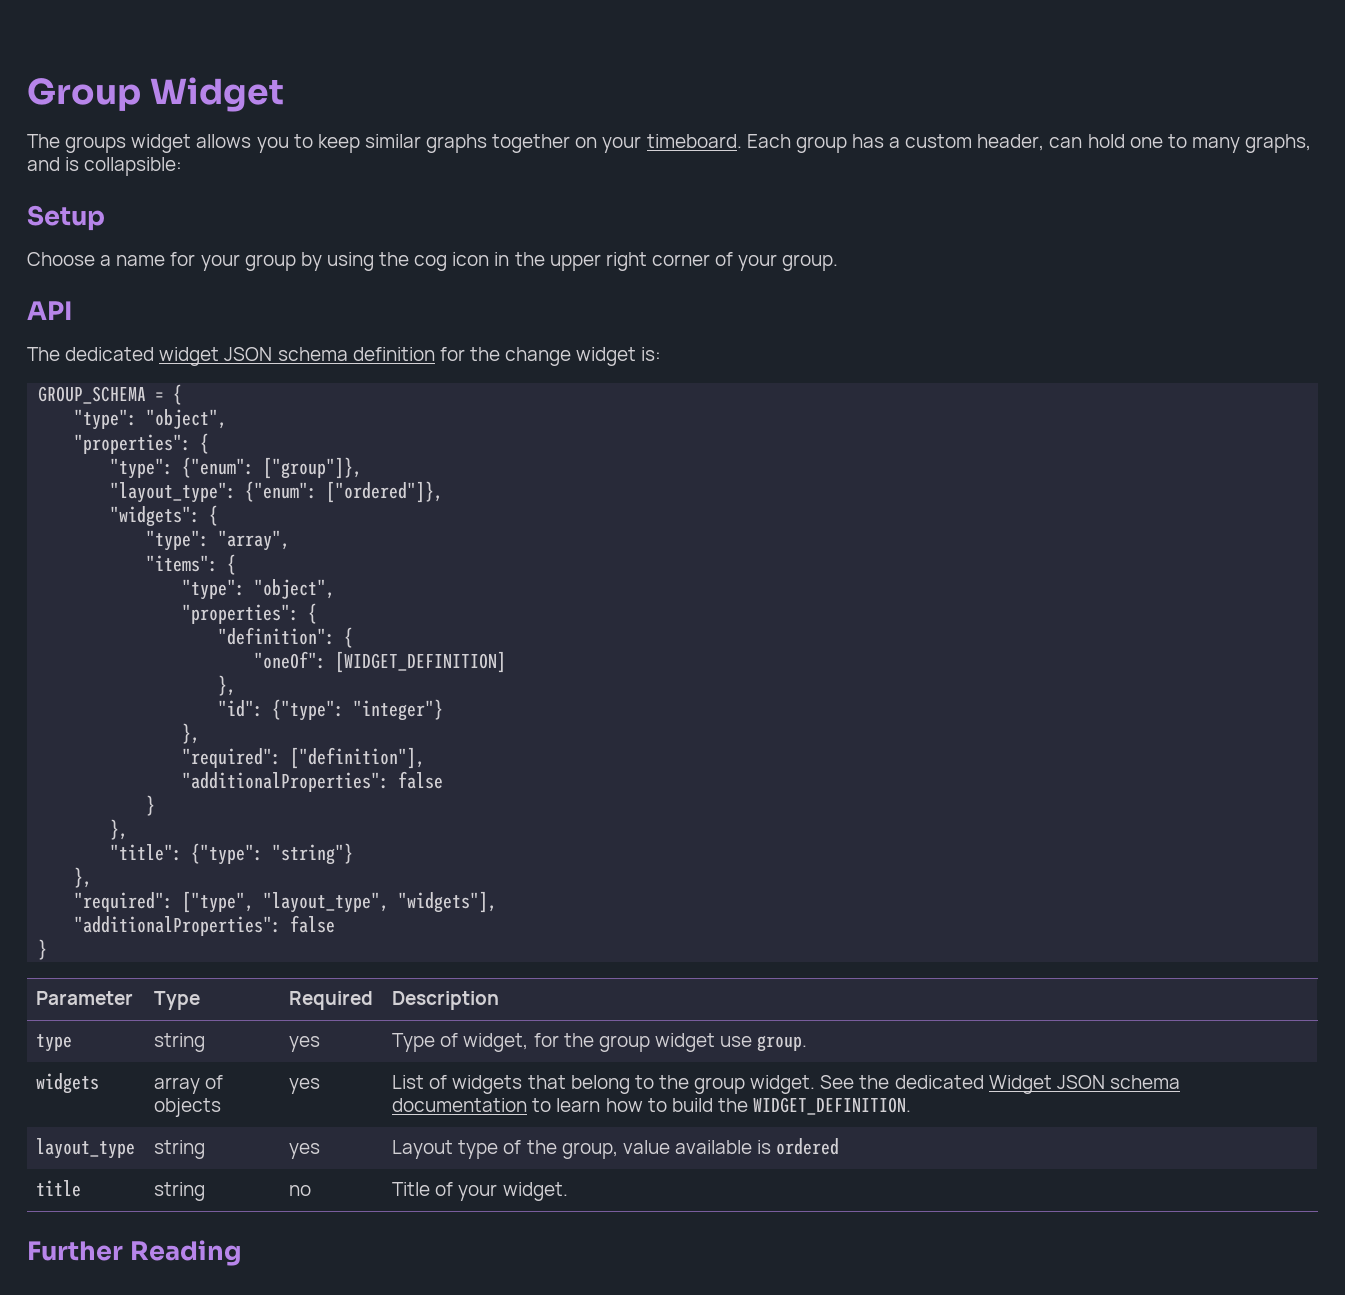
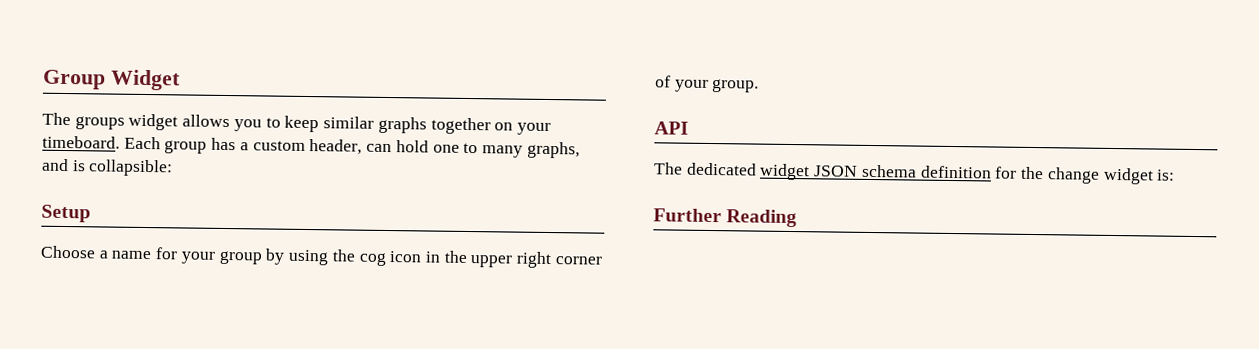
[38,384,183,405] [74,409,228,430] [74,433,210,454] [110,457,363,479] [110,481,444,503] [110,505,219,527] [146,530,291,551] [146,554,237,575] [182,579,336,600] [182,603,318,624] [218,627,354,648] [254,651,507,673] [218,675,237,696] [218,699,444,721] [182,723,201,744] [182,747,426,769] [182,771,444,792] [146,795,156,816] [110,819,129,840] [110,843,354,865] [74,867,93,888] [74,891,498,913] [74,915,336,936] [38,939,48,960] [36,991,134,1005] [154,991,201,1010] [289,991,374,1010] [392,991,500,1010] [36,1034,73,1052] [154,1033,206,1052] [289,1036,321,1052] [392,1033,808,1052] [36,1073,100,1094] [154,1075,224,1094] [154,1098,222,1117] [289,1078,321,1094] [392,1075,1181,1094] [392,1097,912,1115] [36,1138,136,1159] [154,1140,206,1159] [289,1143,321,1159] [392,1138,840,1159] [36,1180,82,1197] [154,1182,206,1201] [289,1185,312,1196] [392,1182,568,1201] // GROUP_SCHEMA = { // "type": "object", // "properties": { // "type": {"enum": ["group"]}, // "layout_type": {"enum": ["ordered"]}, // "widgets": { // "type": "array", // "items": { // "type": "object", // "properties": { // "definition": { // "oneOf": [WIDGET_DEFINITION] // }, // "id": {"type": "integer"} // }, // "required": ["definition"], // "additionalProperties": false // } // }, // "title": {"type": "string"} // }, // "required": ["type", "layout_type", "widgets"], // "additionalProperties": false // } // Parameter | Type | Required | Description // type | string | yes | Type of widget, for the group widget use group. // widgets | array of objects | yes | List of widgets that belong to the group widget. See the dedicated Widget JSON schema documentation to learn how to build the WIDGET_DEFINITION. // layout_type | string | yes | Layout type of the group, value available is ordered // title | string | no | Title of your widget. -> (1176, 175) none

